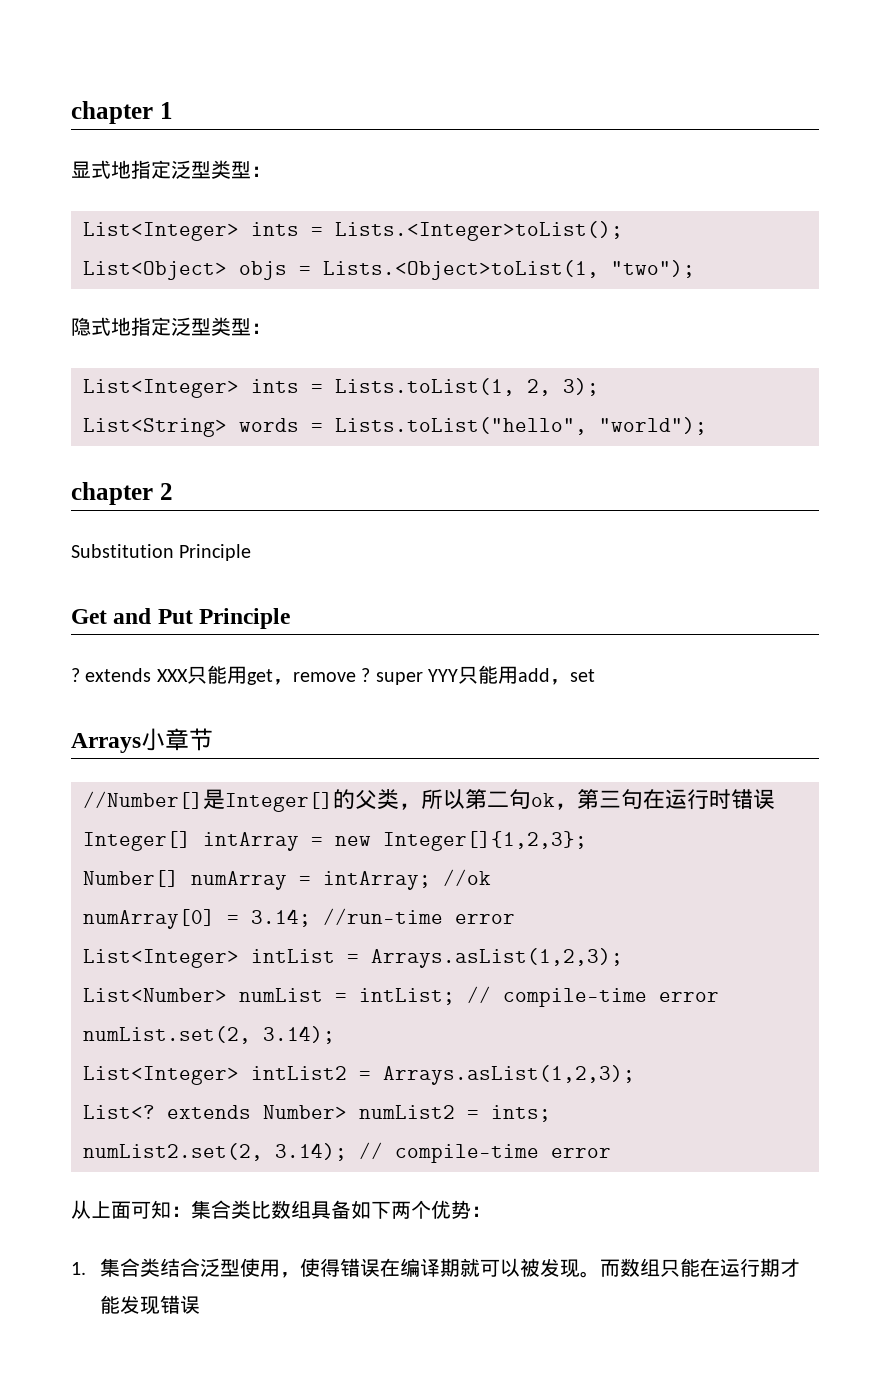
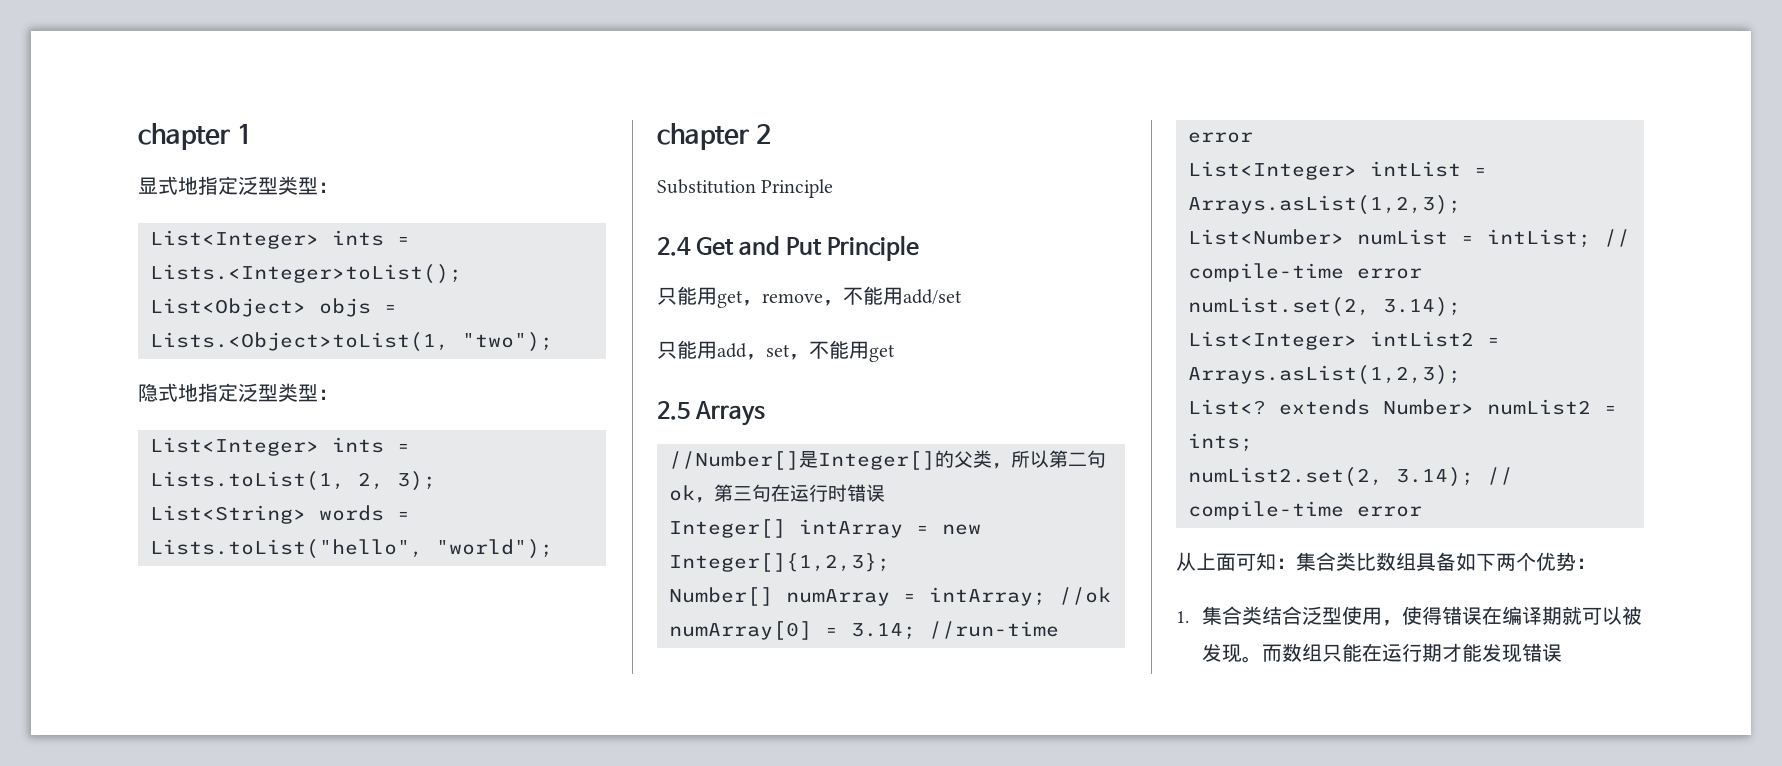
(252, 552) none -> [657,237,691,256] 2.4
[71,668,188,682] ? extends XXX -> (920, 248) none
[361,668,458,685] ? super YYY -> [823,286,962,306] ，不能用add/set //
(595, 675) // -> [789,340,895,362] [657,401,690,420] ，不能用get // 2.5
[141,728,213,751] 小章节 -> (766, 413) none

